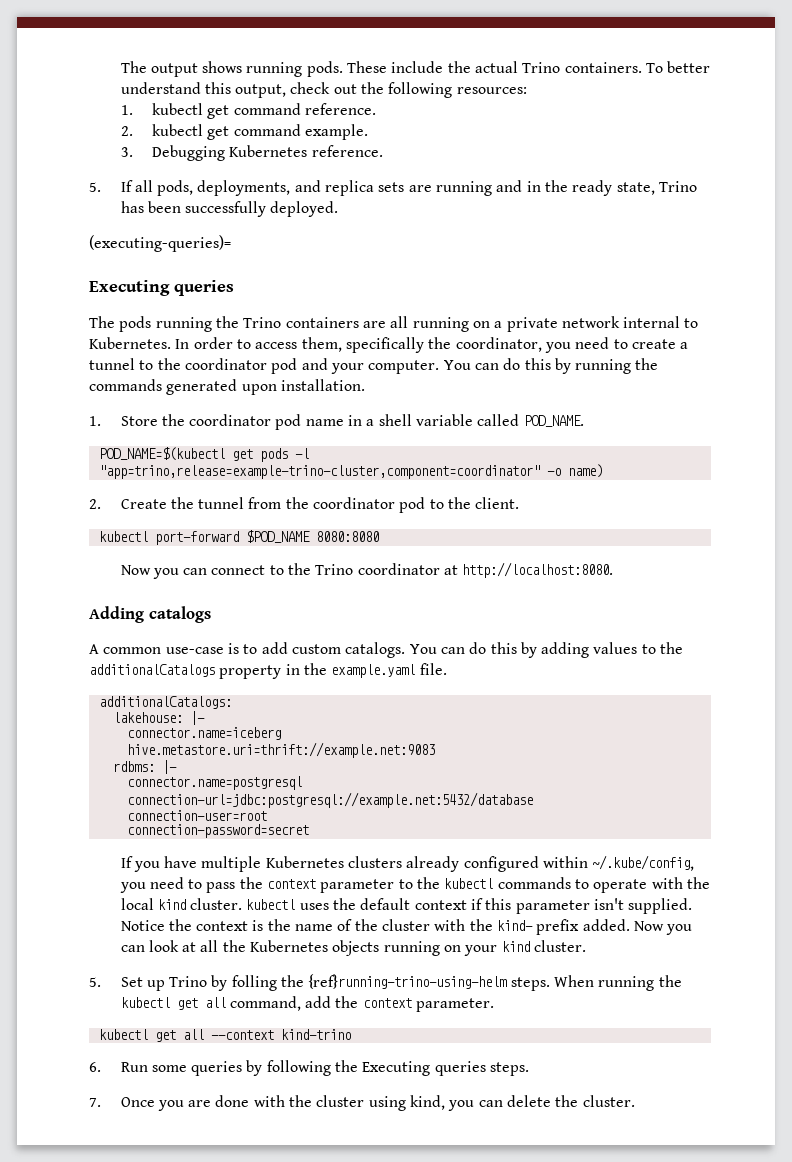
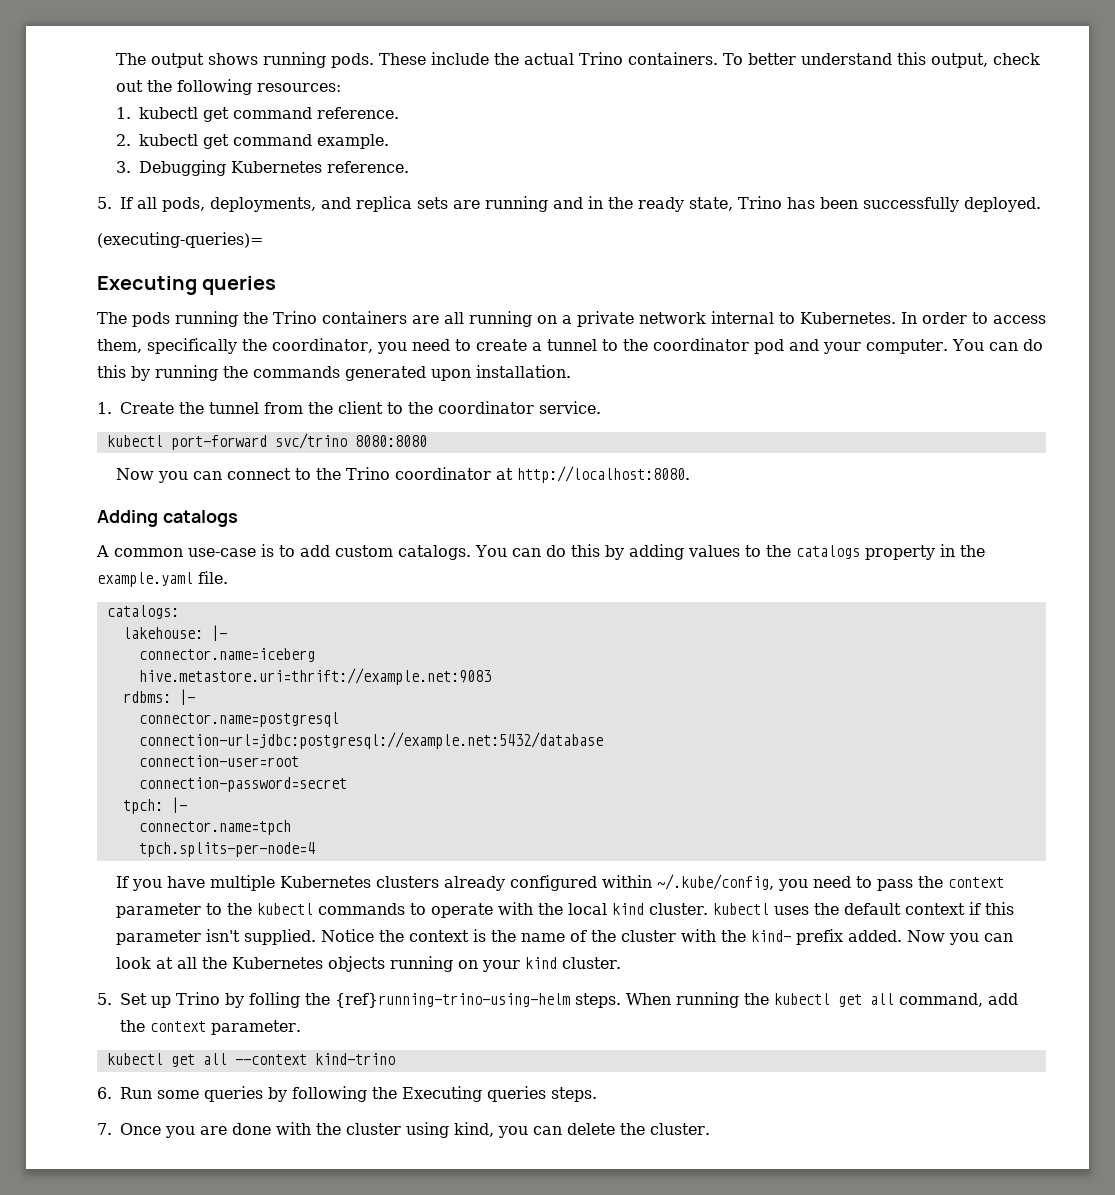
[120,414,584,430] [98,447,309,462] [98,464,603,479] [89,499,101,509] Store the coordinator pod name in a shell variable called POD_NAME. // POD_NAME=$(kubectl get pods -l "app=trino,release=example-trino-cluster,component=coordinator" -o name) // 2. -> (112, 408) none
[313,497,520,513] coordinator pod to the client. -> [338,401,601,414] client to the coordinator service.
[245,530,310,543] $POD_NAME -> [274,433,347,449] svc/trino
[89,664,215,677] additionalCatalogs -> [795,545,860,559] catalogs
[98,696,232,709] additionalCatalogs: -> [106,605,179,619] catalogs:
(309, 831) none -> [122,797,187,814] [138,820,291,835] [138,842,315,857] // tpch: |- // connector.name=tpch // tpch.splits-per-node=4

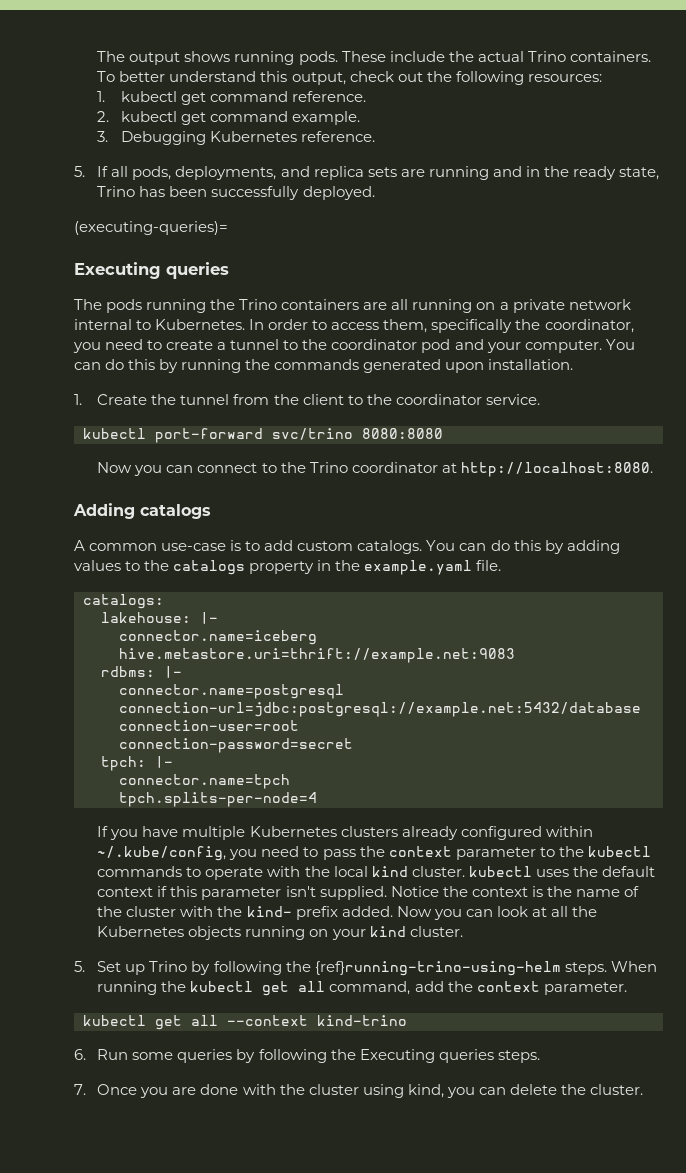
[249,992,300,1008] folling -> [213,961,282,975] following

